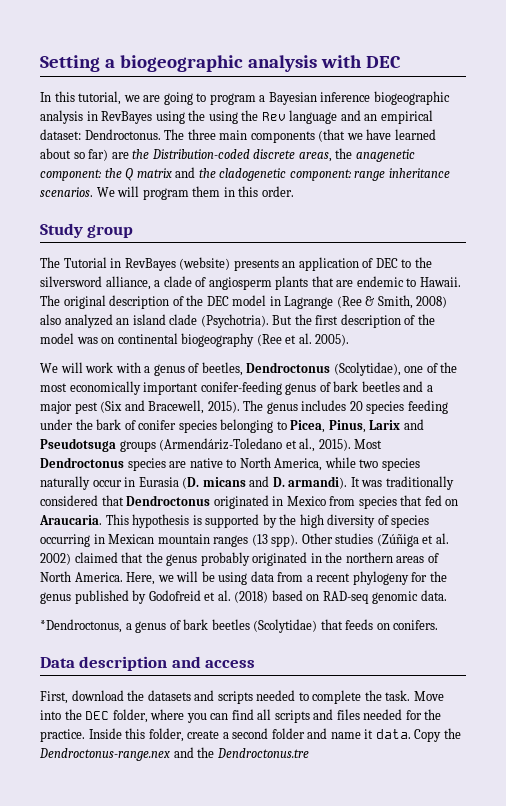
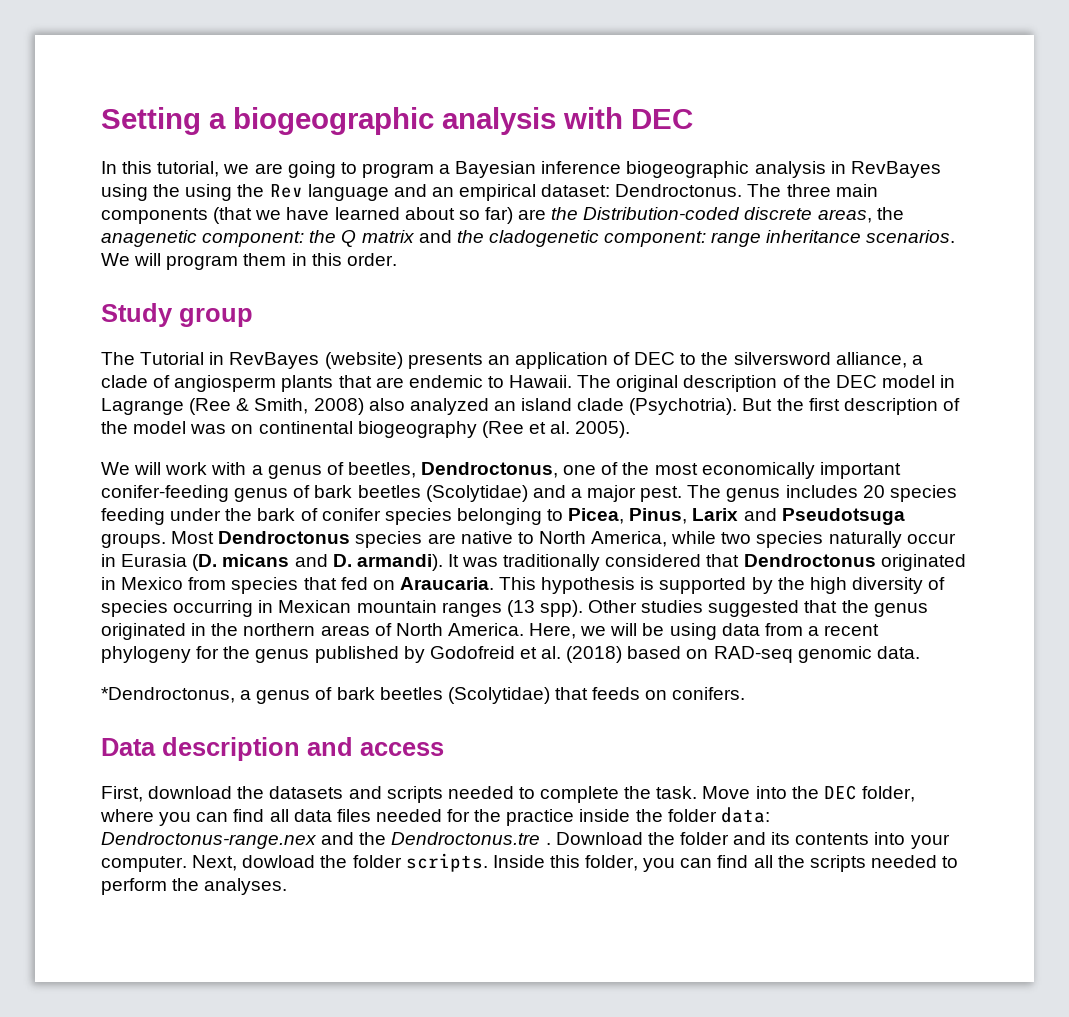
[246,362,401,376] Dendroctonus (Scolytidae), -> [421,462,559,478] Dendroctonus,
(400, 386) none -> [425,485,528,502] (Scolytidae)
[74,400,240,414] pest (Six and Bracewell, 2015). -> [640,486,683,502] pest.
[119,438,351,452] groups (Armendáriz-Toledano et al., 2015). -> [101,533,166,548] groups.
[376,533,449,547] [40,552,118,565] (Zúñiga et al. 2002) claimed -> [708,600,800,617] suggested
[200,552,250,566] probably -> (928, 610) none
[274,709,334,723] scripts and -> [293,809,332,822] data
[40,728,461,742] [39,747,309,761] practice. Inside this folder, create a second folder and name it data. Copy the Dendroctonus-range.nex and the Dendroctonus.tre -> [506,807,770,826] [101,832,950,849] [101,853,959,872] [101,878,288,895] practice inside the folder data: Dendroctonus-range.nex and the Dendroctonus.tre . Download the folder and its contents into your computer. Next, dowload the folder scripts. Inside this folder, you can find all the scripts needed to perform the analyses.

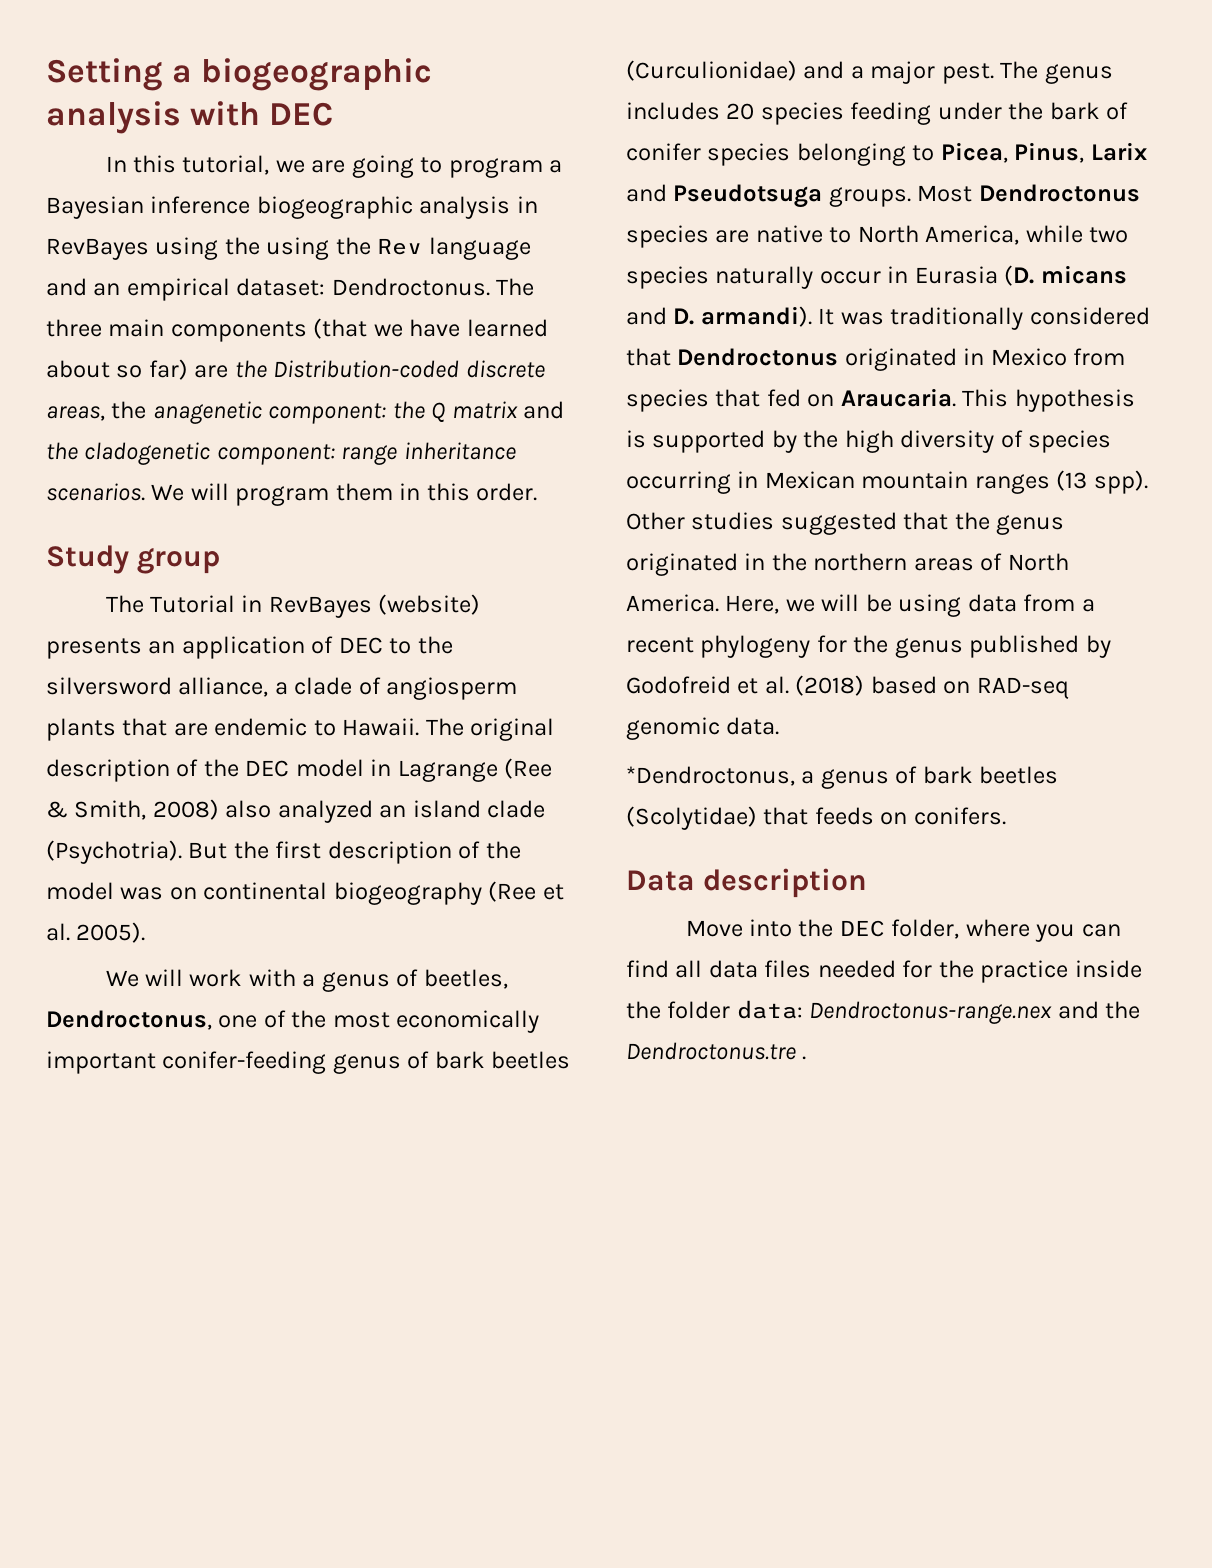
[425,485,528,502] (Scolytidae) -> [626,60,797,81] (Curculionidae)
[307,737,444,756] [101,786,698,803] and access // First, download the datasets and scripts needed to complete the task. -> (868, 883) //
[555,832,950,849] [101,853,959,872] [101,878,288,895] Download the folder and its contents into your computer. Next, dowload the folder scripts. Inside this folder, you can find all the scripts needed to perform the analyses. -> (807, 1058) none

